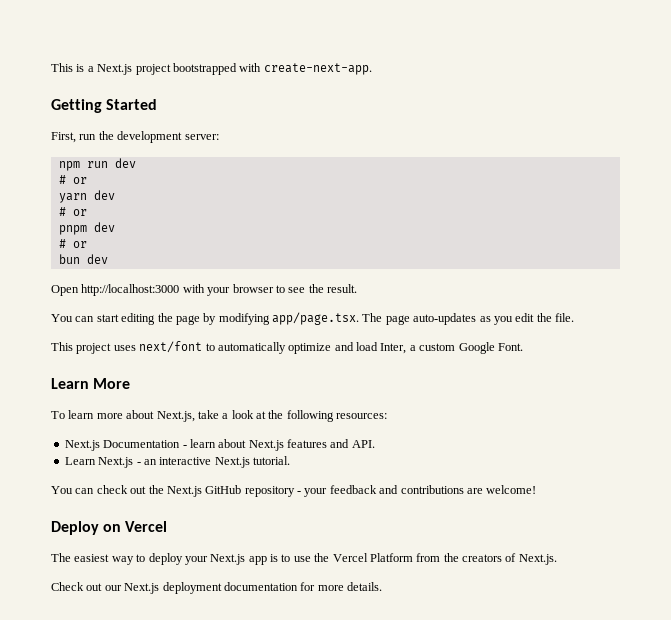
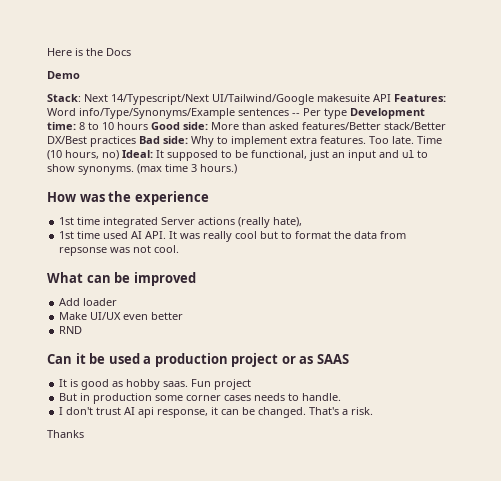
[51,63,372,75] [51,99,158,113] [51,131,219,143] [58,158,136,171] [58,175,87,184] [58,190,115,203] [58,207,87,216] [58,222,115,235] [58,239,87,248] [58,254,108,264] [51,284,357,296] [51,312,574,325] [51,341,523,354] [51,378,131,389] [51,410,388,422] [64,439,375,451] [64,456,290,468] [51,485,537,497] [51,521,168,535] [51,553,557,565] [51,582,382,594] This is a Next.js project bootstrapped with create-next-app. // Getting Started // First, run the development server: // npm run dev // # or // yarn dev // # or // pnpm dev // # or // bun dev // Open http://localhost:3000 with your browser to see the result. // You can start editing the page by modifying app/page.tsx. The page auto-updates as you edit the file. // This project uses next/font to automatically optimize and load Inter, a custom Google Font. // Learn More // To learn more about Next.js, take a look at the following resources: // Next.js Documentation - learn about Next.js features and API. // Learn Next.js - an interactive Next.js tutorial. // You can check out the Next.js GitHub repository - your feedback and contributions are welcome! // Deploy on Vercel // The easiest way to deploy your Next.js app is to use the Vercel Platform from the creators of Next.js. // Check out our Next.js deployment documentation for more details. -> [47,48,131,56] [47,71,80,79] [47,94,446,105] [47,108,425,119] [47,122,446,130] [47,136,442,147] [47,150,428,161] [47,164,237,175] [47,191,209,205] [59,217,303,228] [59,231,407,242] [59,245,180,256] [47,272,196,286] [59,298,118,306] [59,312,184,320] [59,326,83,334] [47,353,349,367] [59,379,252,390] [59,393,342,404] [59,407,374,418] [47,430,84,438] Here is the Docs // Demo // Stack: Next 14/Typescript/Next UI/Tailwind/Google makesuite API Features: Word info/Type/Synonyms/Example sentences -- Per type Development time: 8 to 10 hours Good side: More than asked features/Better stack/Better DX/Best practices Bad side: Why to implement extra features. Too late. Time (10 hours, no) Ideal: It supposed to be functional, just an input and ul to show synonyms. (max time 3 hours.) // How was the experience // 1st time integrated Server actions (really hate), // 1st time used AI API. It was really cool but to format the data from repsonse was not cool. // What can be improved // Add loader // Make UI/UX even better // RND // Can it be used a production project or as SAAS // It is good as hobby saas. Fun project // But in production some corner cases needs to handle. // I don't trust AI api response, it can be changed. That's a risk. // Thanks

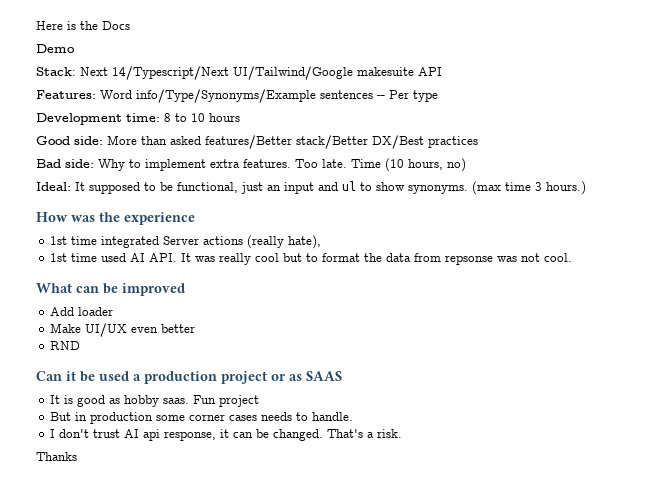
(391, 98) none -> (442, 71) //
(347, 113) none -> (438, 96) //
(148, 126) none -> (240, 117) //
(136, 141) none -> (478, 142) //
(119, 155) none -> (466, 165) //

